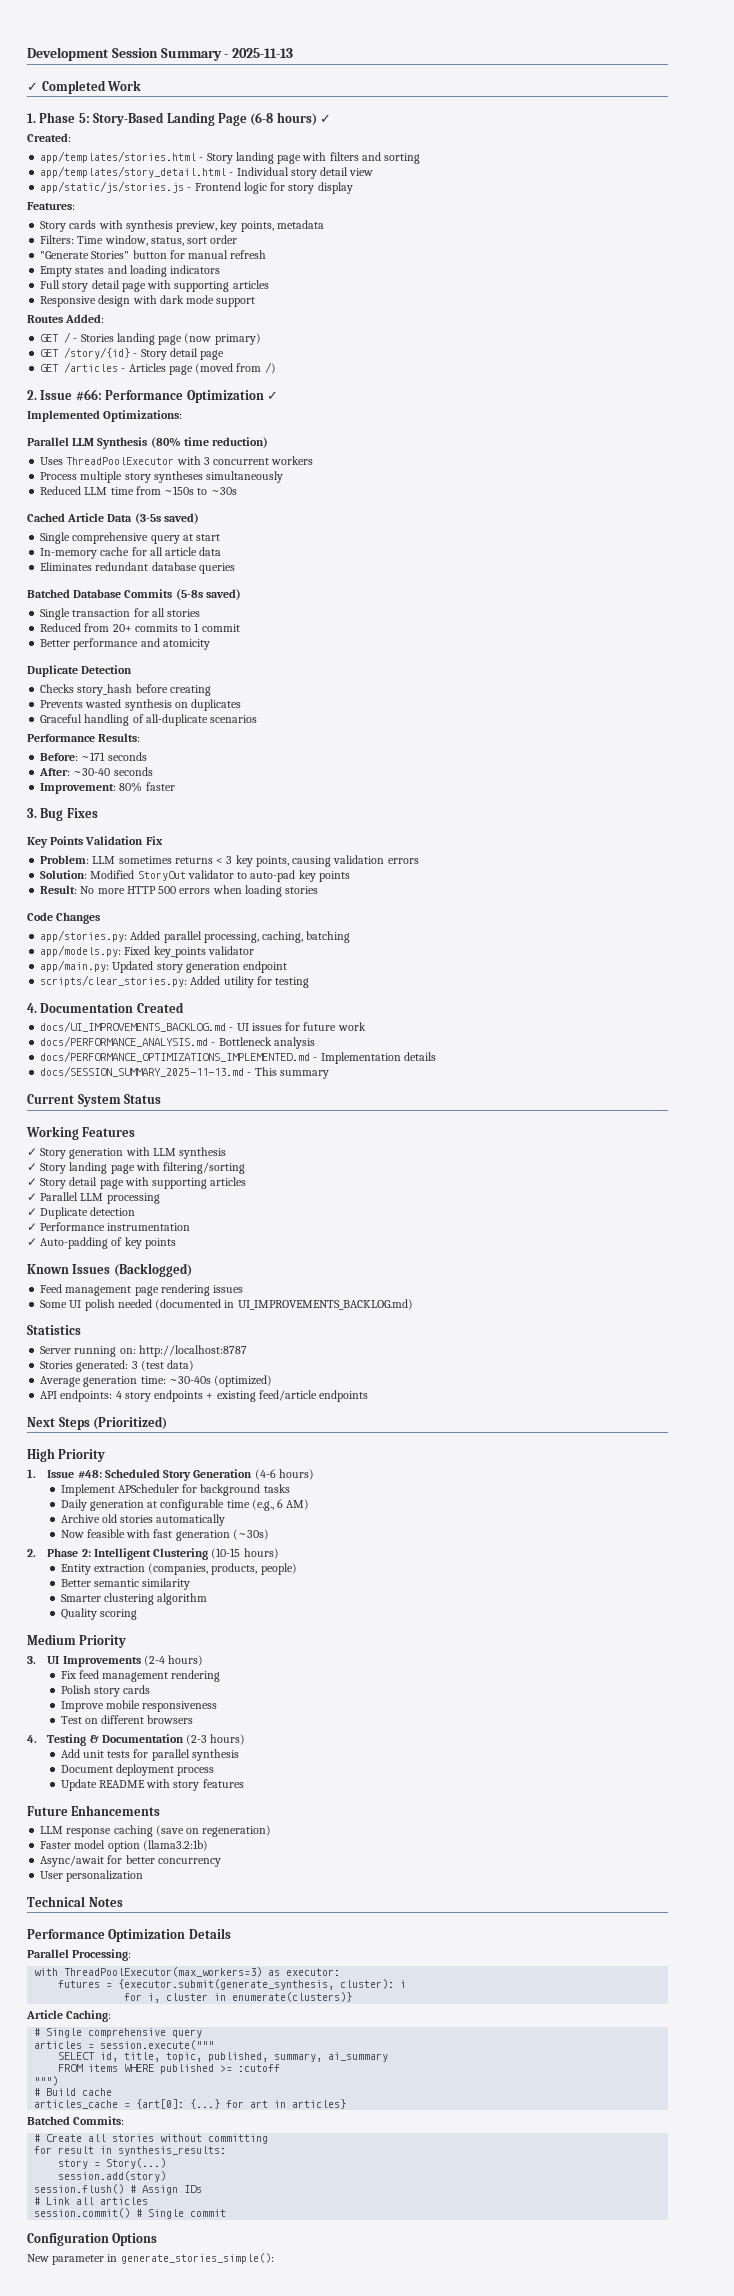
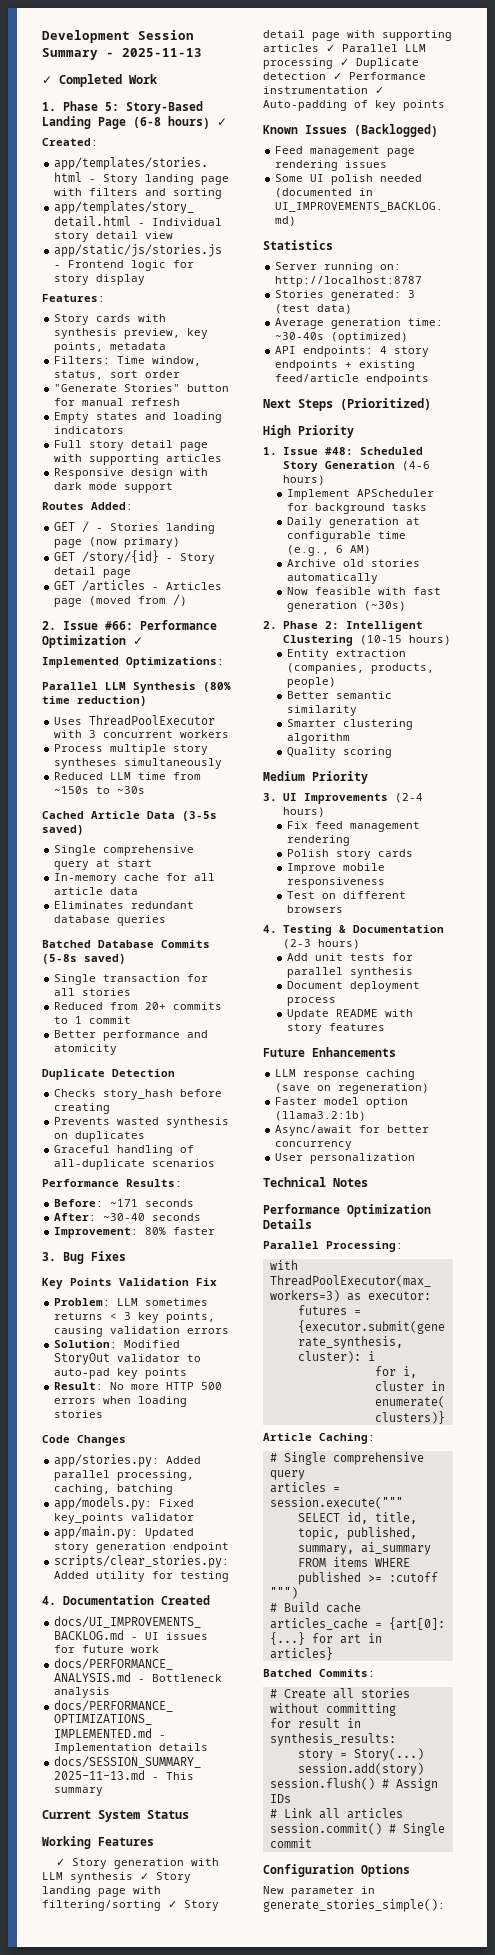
(227, 1153) // -> (133, 1877) none
(246, 1168) // -> (161, 1905) none
(247, 1181) // -> (319, 48) none
(160, 1198) // -> (333, 63) none
(136, 1211) // -> (326, 76) none
(191, 1227) // -> (368, 90) none

